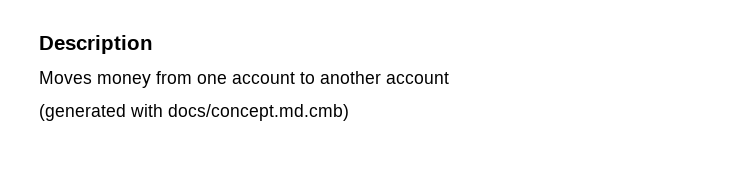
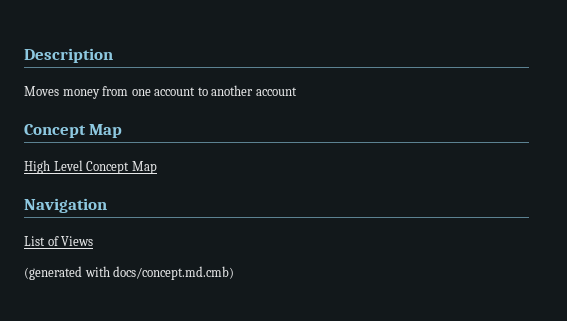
(449, 78) none -> [24,124,123,138] [24,160,157,174] [24,198,107,213] [24,236,94,246] // Concept Map // High Level Concept Map // Navigation // List of Views

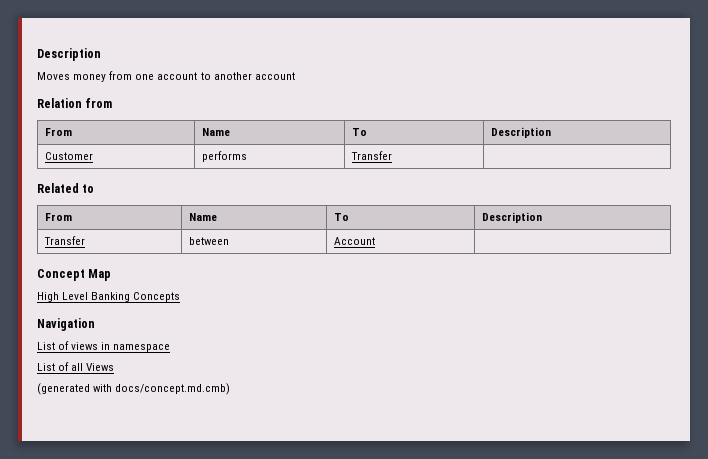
(297, 91) none -> [37,98,113,108] [44,128,72,136] [201,128,230,136] [351,128,367,136] [490,127,551,138] [44,152,93,160] [201,151,247,162] [350,151,392,160] [37,183,95,193] [44,213,72,221] [188,213,217,221] [333,213,349,221] [481,212,542,223] [43,236,85,245] [188,237,229,245] [333,237,375,245] // Relation from // From | Name | To | Description // Customer | performs | Transfer | // Related to // From | Name | To | Description // Transfer | between | Account |
[86,161,157,174] Concept Map -> [91,292,181,302] Banking Concepts
(59, 241) none -> [71,342,171,352] [37,362,84,371] views in namespace // List of all

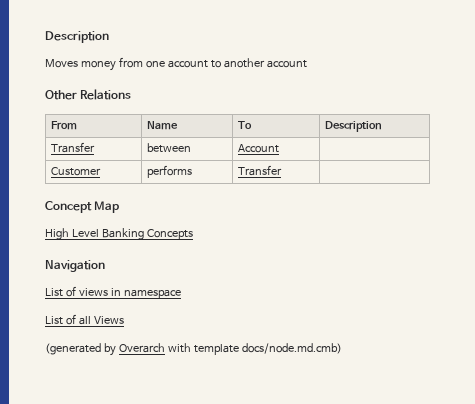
[37,98,113,108] [44,128,72,136] [201,128,230,136] [351,128,367,136] [490,127,551,138] [44,152,93,160] [201,151,247,162] [350,151,392,160] [37,183,95,193] Relation from // From | Name | To | Description // Customer | performs | Transfer | // Related to -> [45,89,132,100] Other Relations
(375, 241) none -> [50,167,101,176] [146,165,192,178] [237,165,282,176] // Customer | performs | Transfer |
[93,383,231,395] with docs/concept.md.cmb) -> [103,343,342,356] by Overarch with template docs/node.md.cmb)

